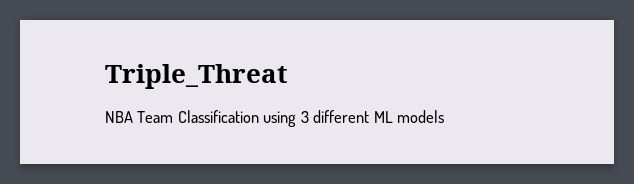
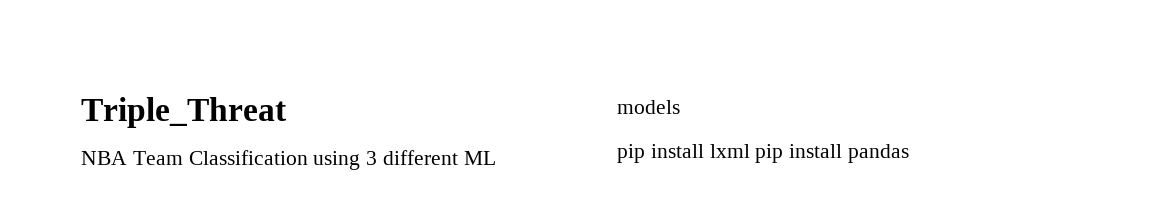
(445, 116) none -> [617,144,910,163] // pip install lxml pip install pandas

